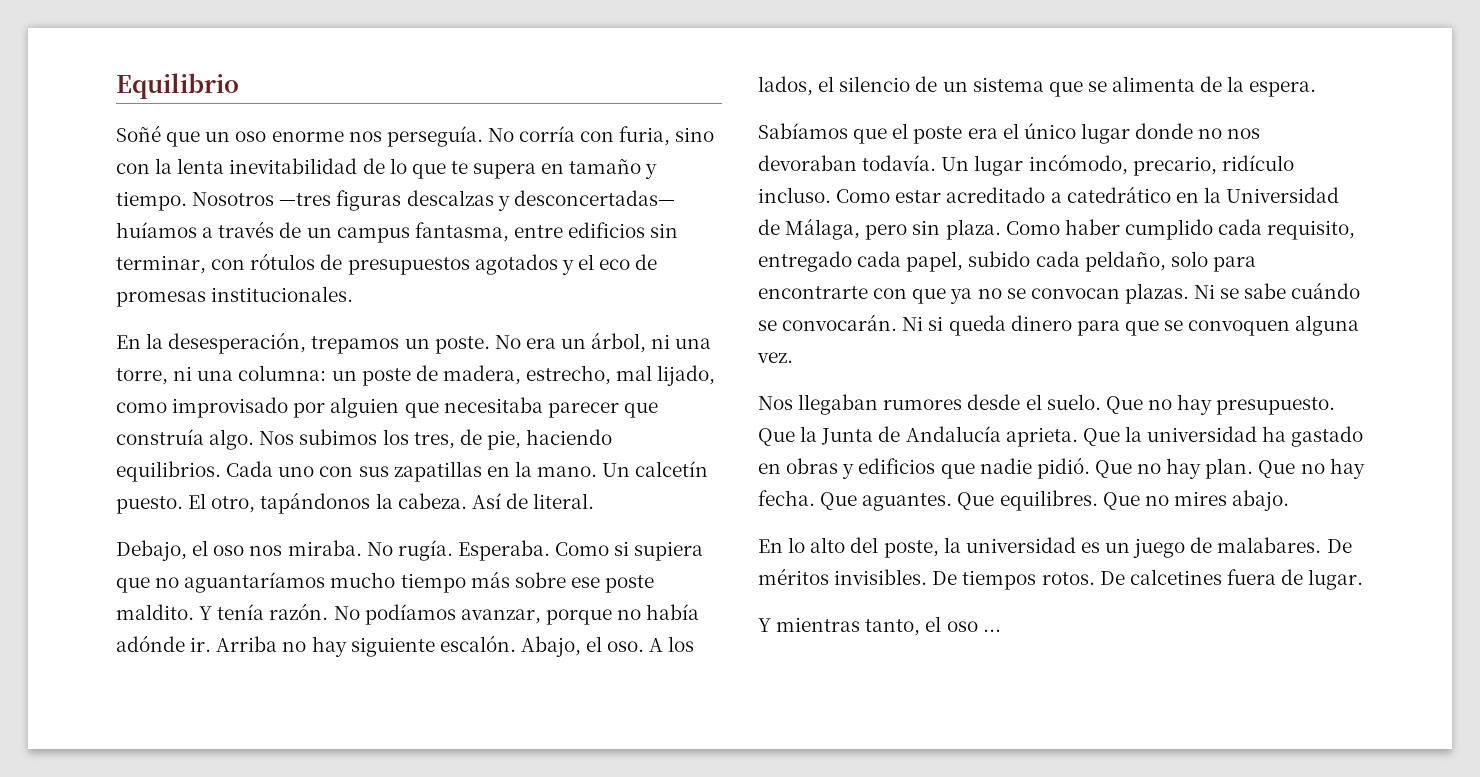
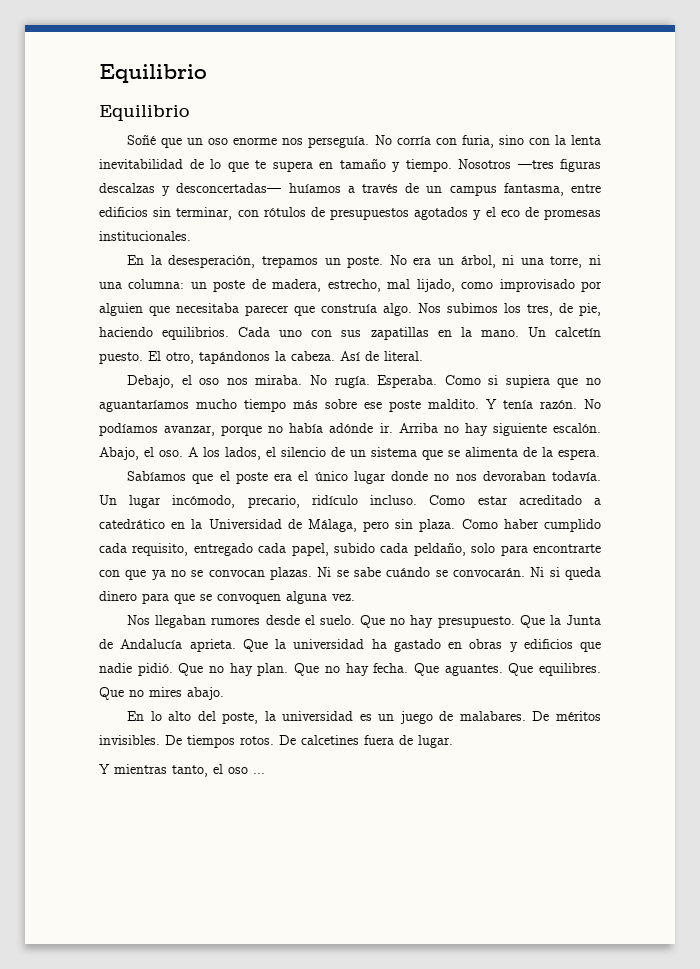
[116,73,239,99] Equilibrio -> [99,64,207,83] [99,105,189,121] Equilibrio // Equilibrio

